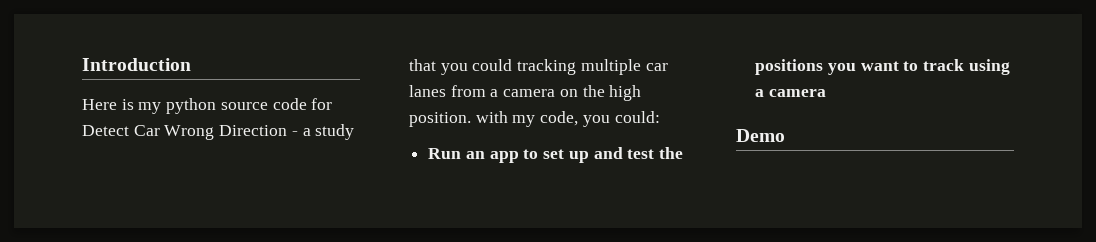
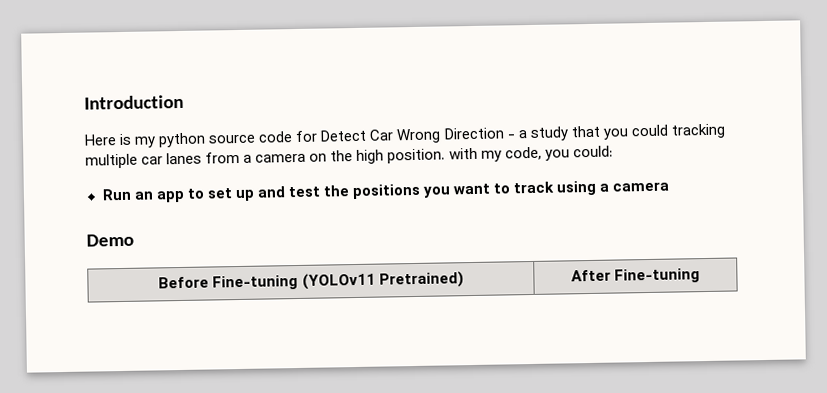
(785, 135) none -> [158,271,464,291] [570,268,701,284] // Before Fine-tuning (YOLOv11 Pretrained) | After Fine-tuning

